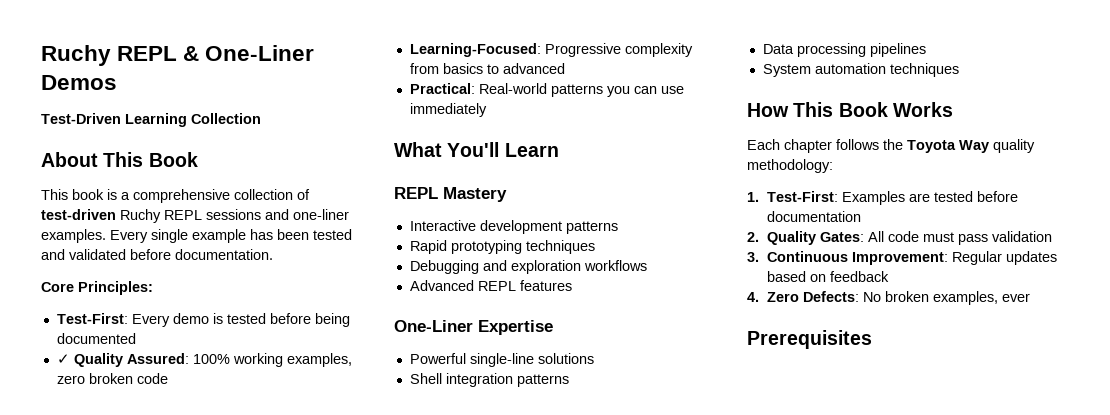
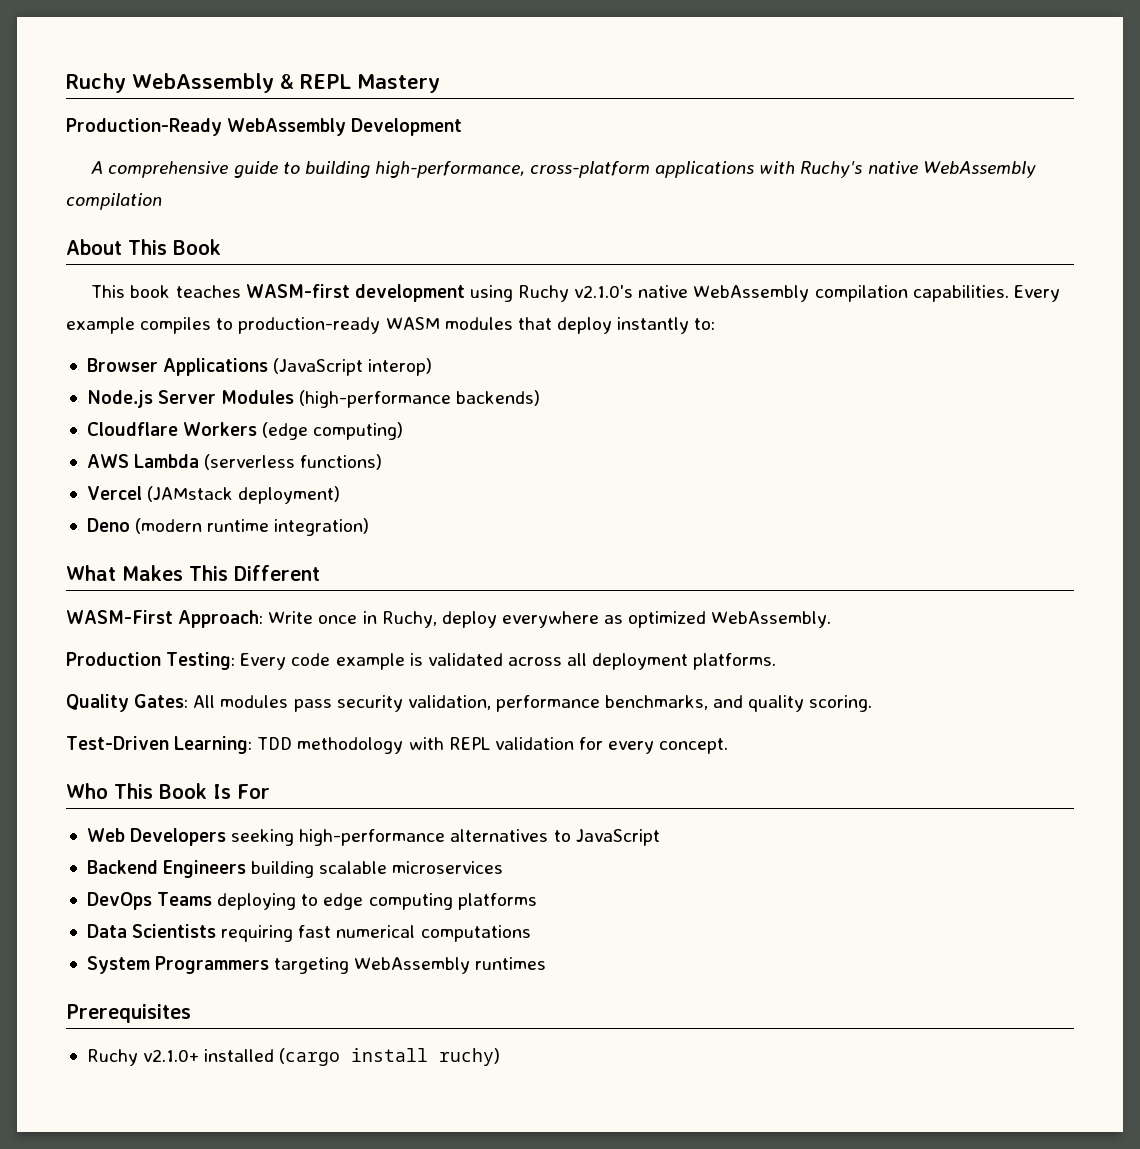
[41,45,315,66] [41,75,117,90] [41,113,261,127] Ruchy REPL & One-Liner Demos // Test-Driven Learning Collection -> [66,73,440,93] [66,118,463,136] [91,161,1036,178] [66,193,162,210] Ruchy WebAssembly & REPL Mastery // Production-Ready WebAssembly Development // A comprehensive guide to building high-performance, cross-platform applications with Ruchy's native WebAssembly compilation
[107,189,310,203] [41,209,349,223] [41,229,352,243] [41,249,273,260] [41,281,153,295] [56,313,350,327] [56,333,136,344] [56,353,352,367] [56,373,168,384] [409,43,693,57] [409,63,565,74] [409,83,684,97] [409,103,487,117] [394,142,559,157] [394,187,507,202] [409,220,618,234] [409,240,595,254] [409,260,647,274] [409,280,572,291] [394,320,553,335] [409,353,594,367] [409,373,569,387] [762,43,926,57] [762,63,959,77] [747,102,953,117] [747,139,1035,153] [747,159,833,173] [747,191,1018,205] [766,211,861,222] [747,231,1052,245] [747,251,1057,265] [766,271,889,282] [747,291,1030,305] [747,330,872,349] is a comprehensive collection of test-driven Ruchy REPL sessions and one-liner examples. Every single example has been tested and validated before documentation. // Core Principles: // Test-First: Every demo is tested before being documented // ✓ Quality Assured: 100% working examples, zero broken code // Learning-Focused: Progressive complexity from basics to advanced // Practical: Real-world patterns you can use immediately // What You'll Learn // REPL Mastery // Interactive development patterns // Rapid prototyping techniques // Debugging and exploration workflows // Advanced REPL features // One-Liner Expertise // Powerful single-line solutions // Shell integration patterns // Data processing pipelines // System automation techniques // How This Book Works // Each chapter follows the Toyota Way quality methodology: // 1. Test-First: Examples are tested before documentation // 2. Quality Gates: All code must pass validation // 3. Continuous Improvement: Regular updates based on feedback // 4. Zero Defects: No broken examples, ever // Prerequisites -> [175,284,1060,302] [66,317,716,334] [86,358,433,376] [86,390,541,408] [86,422,404,440] [86,454,383,470] [86,486,341,504] [86,518,370,536] [66,565,320,581] [66,610,832,628] [66,652,777,670] [66,694,873,712] [66,736,729,754] [66,783,270,799] [86,828,660,846] [86,860,504,878] [86,892,537,910] [86,924,531,942] [86,956,547,974] [66,1004,191,1023] [86,1048,501,1066] teaches WASM-first development using Ruchy v2.1.0's native WebAssembly compilation capabilities. Every example compiles to production-ready WASM modules that deploy instantly to: // Browser Applications (JavaScript interop) // Node.js Server Modules (high-performance backends) // Cloudflare Workers (edge computing) // AWS Lambda (serverless functions) // Vercel (JAMstack deployment) // Deno (modern runtime integration) // What Makes This Different // WASM-First Approach: Write once in Ruchy, deploy everywhere as optimized WebAssembly. // Production Testing: Every code example is validated across all deployment platforms. // Quality Gates: All modules pass security validation, performance benchmarks, and quality scoring. // Test-Driven Learning: TDD methodology with REPL validation for every concept. // Who This Book Is For // Web Developers seeking high-performance alternatives to JavaScript // Backend Engineers building scalable microservices // DevOps Teams deploying to edge computing platforms // Data Scientists requiring fast numerical computations // System Programmers targeting WebAssembly runtimes // Prerequisites // Ruchy v2.1.0+ installed (cargo install ruchy)

